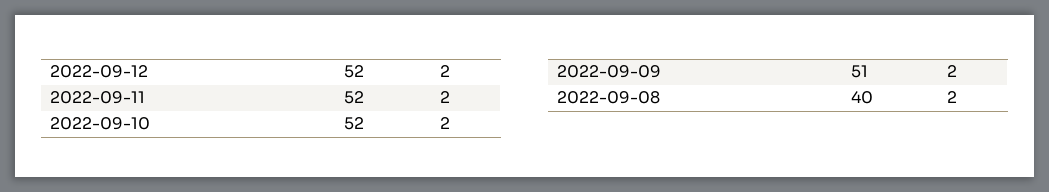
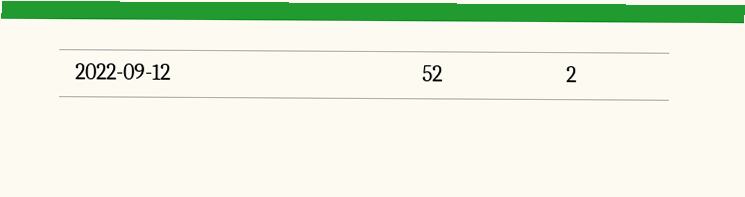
[49,91,145,104] [343,91,364,104] [439,91,450,103] [49,117,150,130] [343,117,364,130] [439,117,450,129] [556,65,661,78] [850,65,868,78] [946,65,957,77] [556,91,660,104] [850,91,873,104] [946,91,957,103] // 2022-09-11 | 52 | 2 // 2022-09-10 | 52 | 2 // 2022-09-09 | 51 | 2 // 2022-09-08 | 40 | 2 -> (578, 74) none

